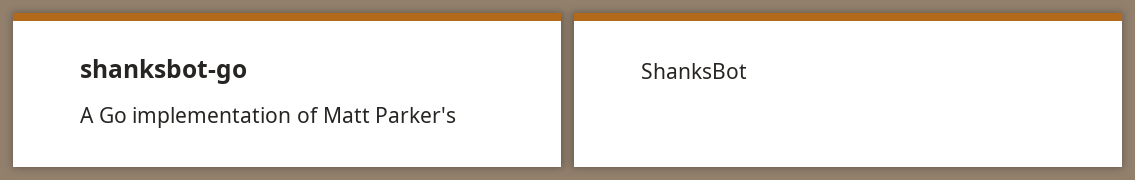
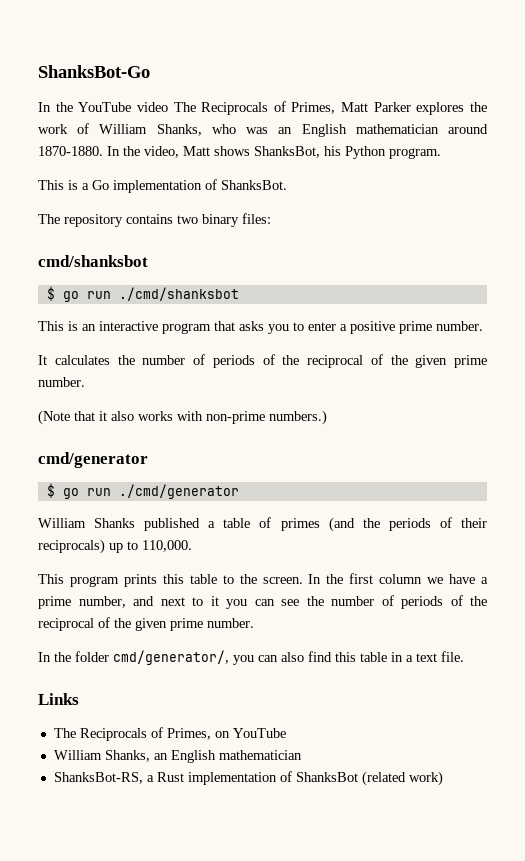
[80,59,247,84] [80,107,457,128] [641,63,747,79] shanksbot-go // A Go implementation of Matt Parker's ShanksBot -> [38,65,150,78] [38,101,487,115] [38,123,488,137] [38,146,441,159] [38,179,287,193] [38,213,271,227] [38,255,148,267] [46,286,239,302] [38,321,483,334] [38,354,487,368] [38,377,85,387] [38,410,327,425] [38,452,148,468] [46,483,239,499] [38,517,487,532] [38,539,192,554] [38,573,489,587] [38,595,487,609] [38,617,254,631] [38,650,464,665] [38,693,79,705] [53,727,286,741] [53,750,302,763] [53,771,443,786] ShanksBot-Go // In the YouTube video The Reciprocals of Primes, Matt Parker explores the work of William Shanks, who was an English mathematician around 1870-1880. In the video, Matt shows ShanksBot, his Python program. // This is a Go implementation of ShanksBot. // The repository contains two binary files: // cmd/shanksbot // $ go run ./cmd/shanksbot // This is an interactive program that asks you to enter a positive prime number. // It calculates the number of periods of the reciprocal of the given prime number. // (Note that it also works with non-prime numbers.) // cmd/generator // $ go run ./cmd/generator // William Shanks published a table of primes (and the periods of their reciprocals) up to 110,000. // This program prints this table to the screen. In the first column we have a prime number, and next to it you can see the number of periods of the reciprocal of the given prime number. // In the folder cmd/generator/, you can also find this table in a text file. // Links // The Reciprocals of Primes, on YouTube // William Shanks, an English mathematician // ShanksBot-RS, a Rust implementation of ShanksBot (related work)

